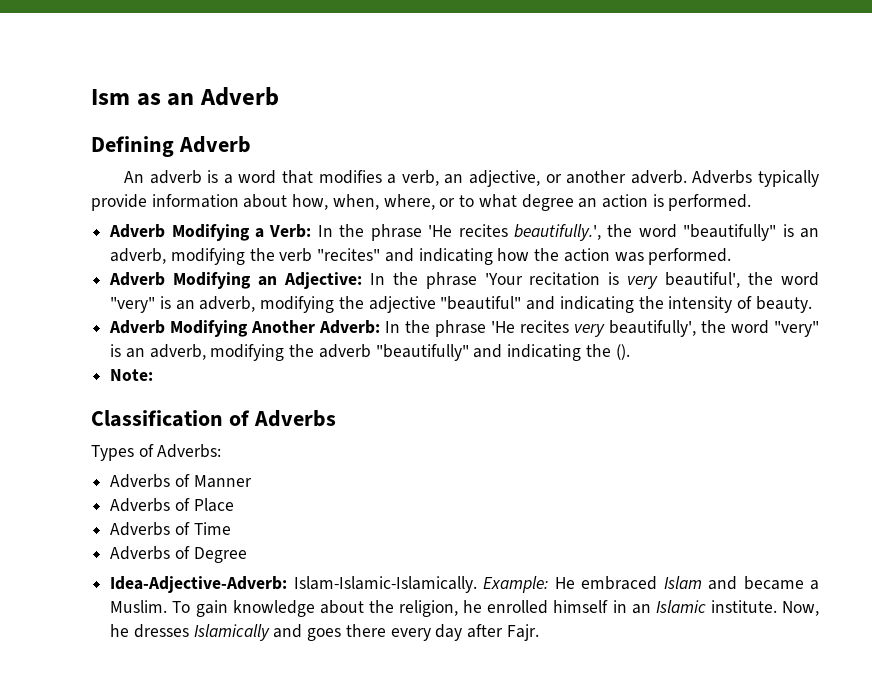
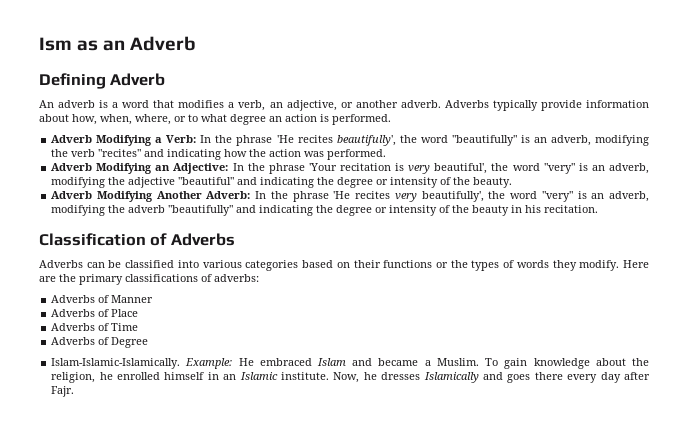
[513,224,601,241] beautifully.', -> [336,135,396,146] beautifully',
[668,296,752,313] intensity of -> [337,177,471,188] degree or intensity of the
[615,344,630,360] [110,369,154,381] [91,410,336,427] [91,444,222,461] (). // Note: // Classification of Adverbs // Types of Adverbs: -> [336,205,599,216] [39,233,235,246] [39,260,649,271] [39,274,259,285] degree or intensity of the beauty in his recitation. // Classification of Adverbs // Adverbs can be classified into various categories based on their functions or the types of words they modify. Here are the primary classifications of adverbs:
[110,576,288,593] Idea-Adjective-Adverb: -> (149, 342) none

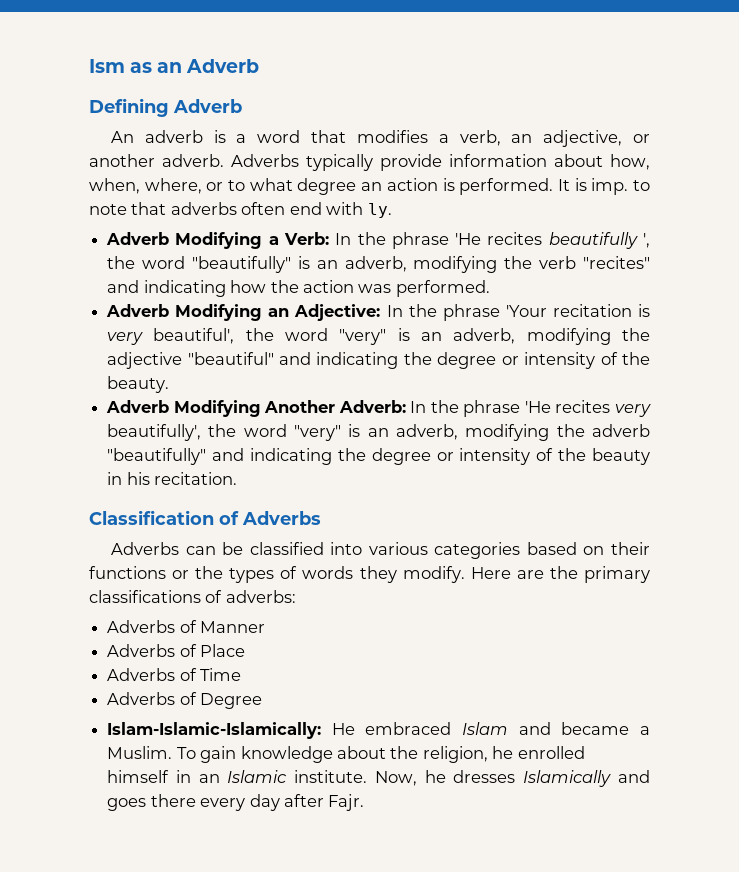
(391, 119) none -> [557,178,650,195] [89,202,392,218] It is imp. to note that adverbs often end with ly.
[336,135,396,146] beautifully', -> [548,232,651,249] beautifully ',
[51,358,233,369] Islam-Islamic-Islamically. Example: -> [107,722,322,739] Islam-Islamic-Islamically:

